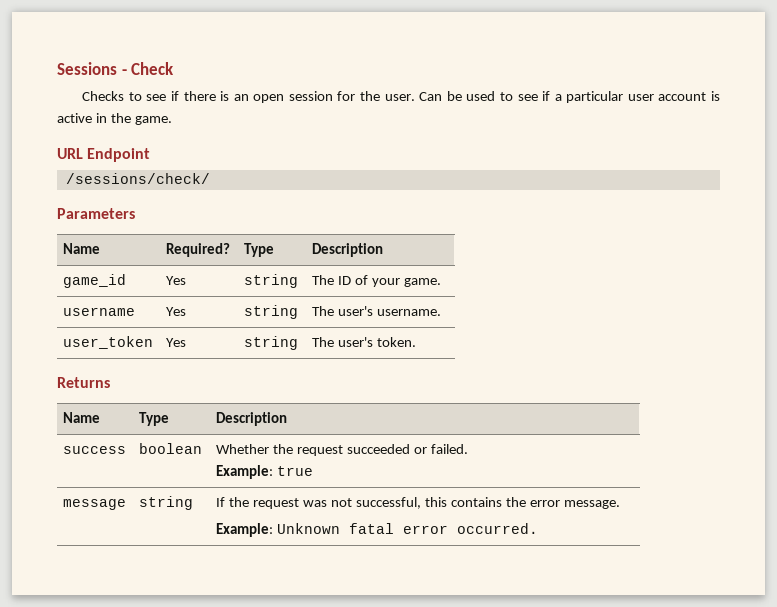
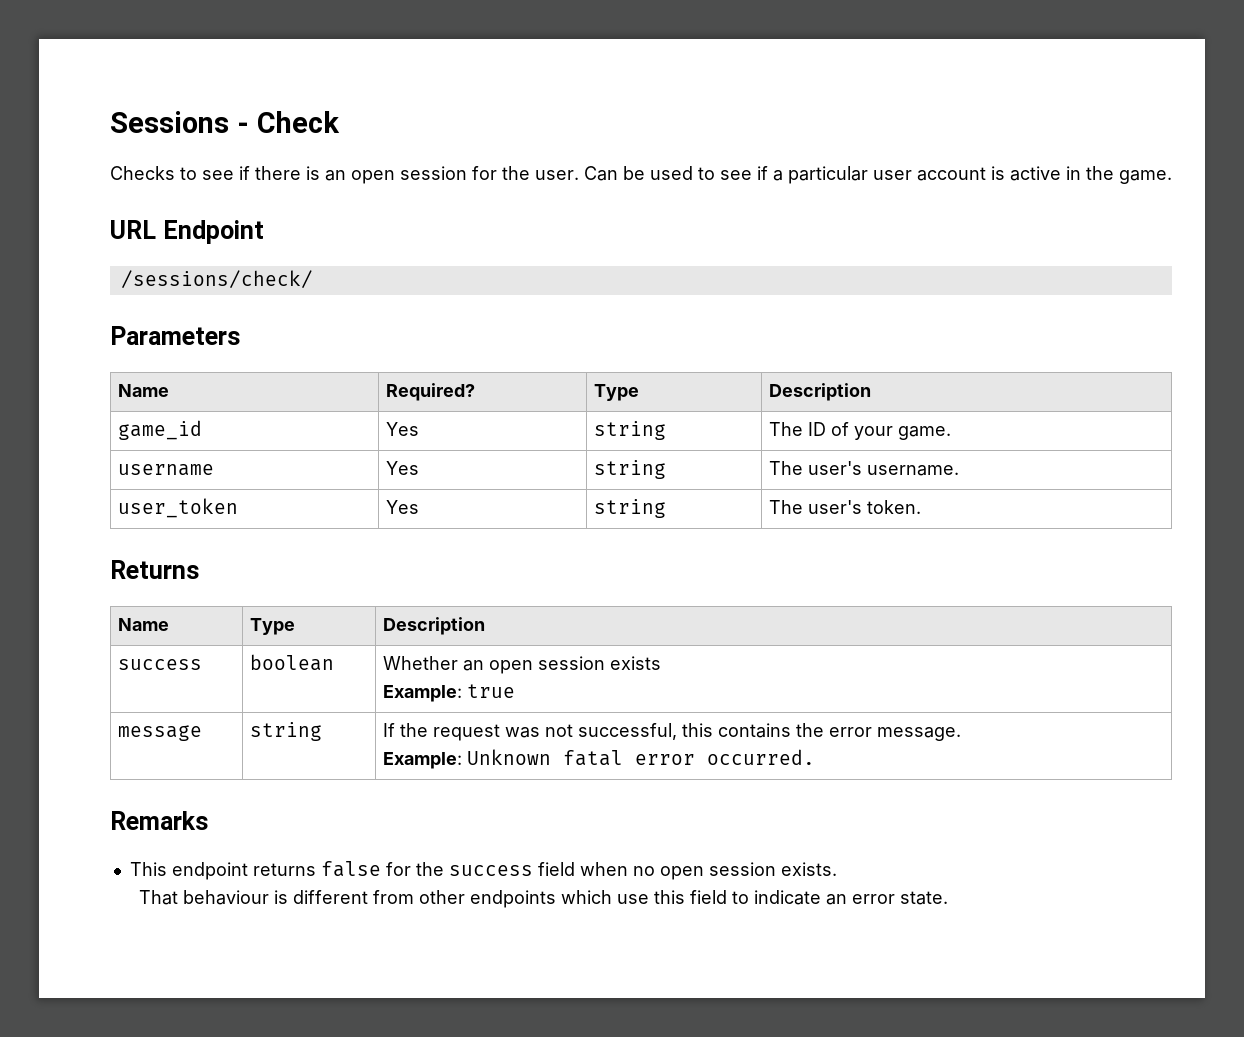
[273,444,469,456] the request succeeded or failed. -> [463,656,662,674] an open session exists
(539, 528) none -> [110,811,208,830] [129,861,837,880] [139,890,949,908] // Remarks // This endpoint returns false for the success field when no open session exists. // That behaviour is different from other endpoints which use this field to indicate an error state.

